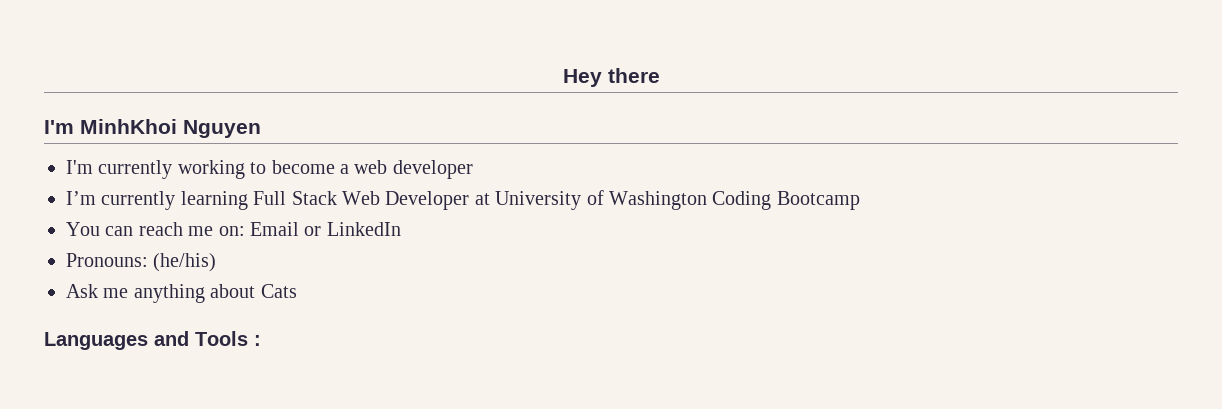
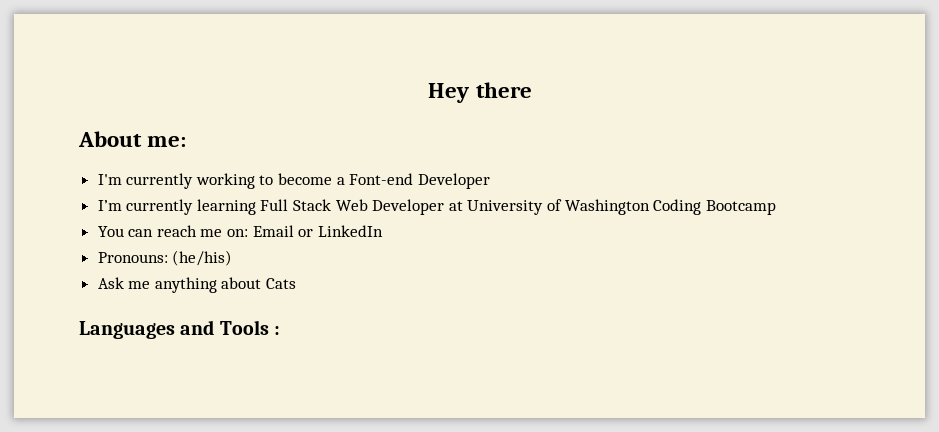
[44,119,261,138] I'm MinhKhoi Nguyen -> [78,131,187,147] About me:
[354,160,473,179] web developer -> [349,173,490,189] Font-end Developer

